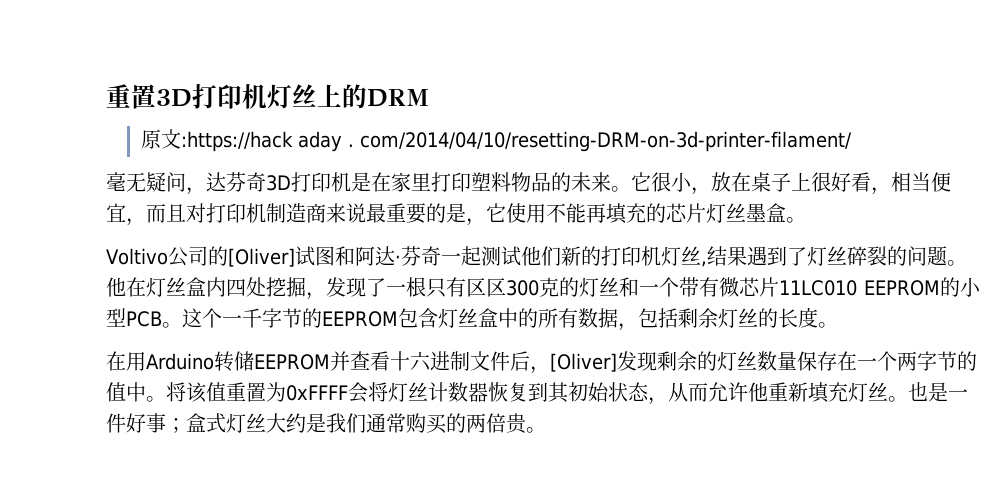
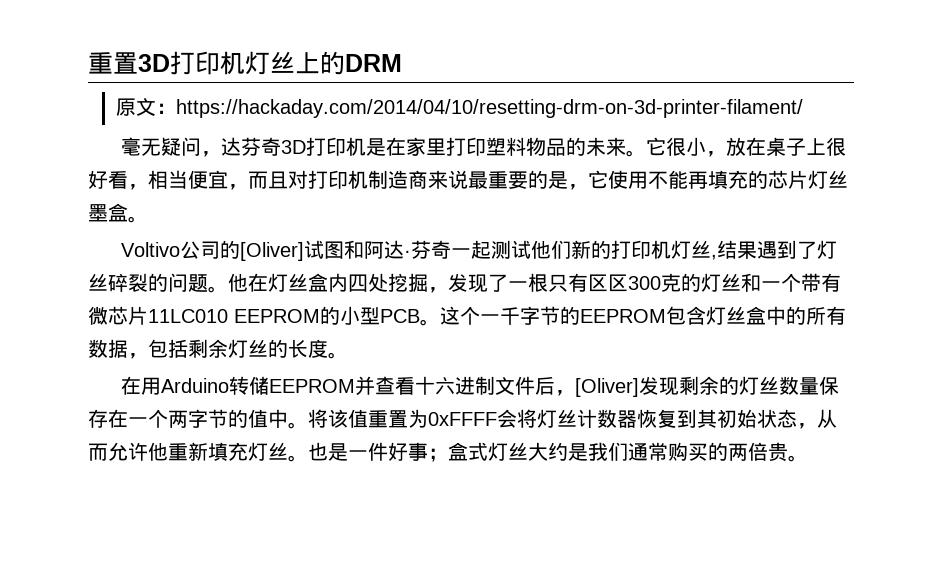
[181,131,853,152] :https://hack aday . com/2014/04/10/resetting-DRM-on-3d-printer-filament/ -> [156,99,804,118] ：https://hackaday.com/2014/04/10/resetting-drm-on-3d-printer-filament/

